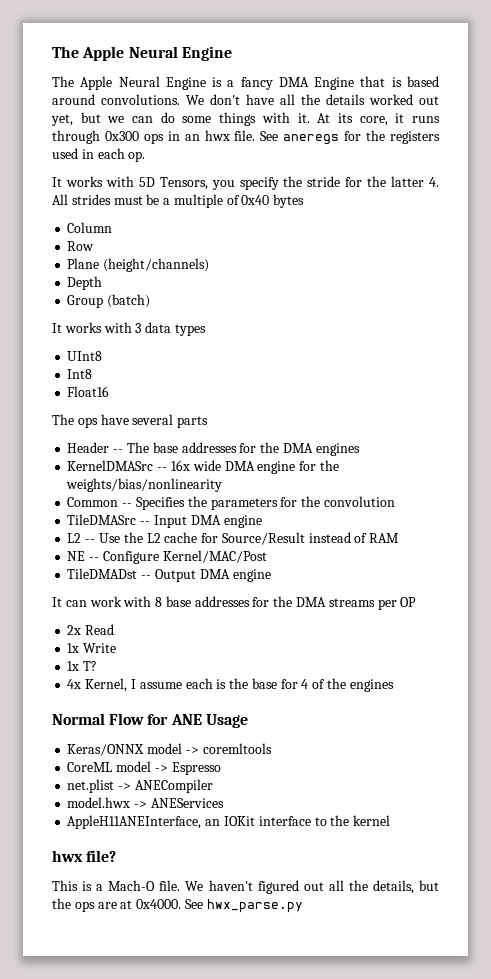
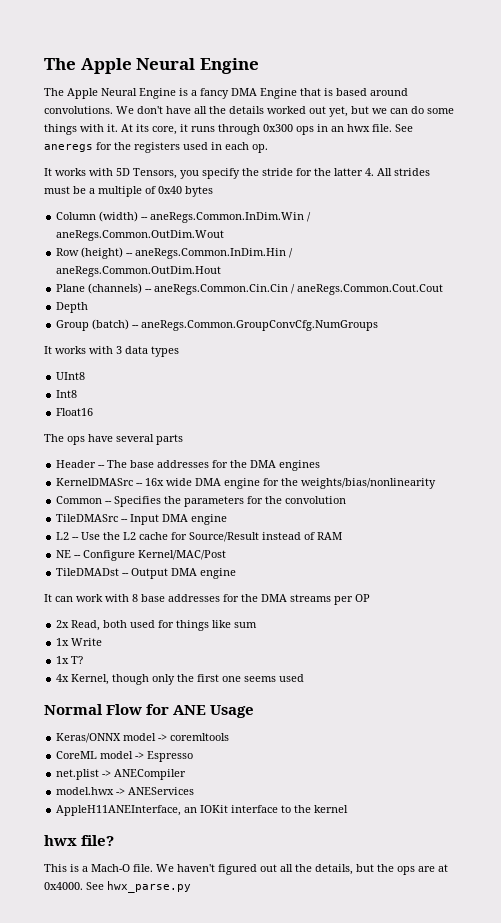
[67,241,95,251] [67,258,210,272] // Row // Plane (height/channels) -> [99,211,312,223] [56,230,225,241] [56,247,294,259] [56,266,222,277] [56,283,444,295] (width) -- aneRegs.Common.InDim.Win / aneRegs.Common.OutDim.Wout // Row (height) -- aneRegs.Common.InDim.Hin / aneRegs.Common.OutDim.Hout // Plane (channels) -- aneRegs.Common.Cin.Cin / aneRegs.Common.Cout.Cout
(151, 301) none -> [132,320,379,331] -- aneRegs.Common.GroupConvCfg.NumGroups
[85,624,115,635] Read -> [71,620,258,631] Read, both used for things like sum
[130,678,394,692] I assume each is the base for 4 of the engines -> [112,674,305,685] though only the first one seems used

